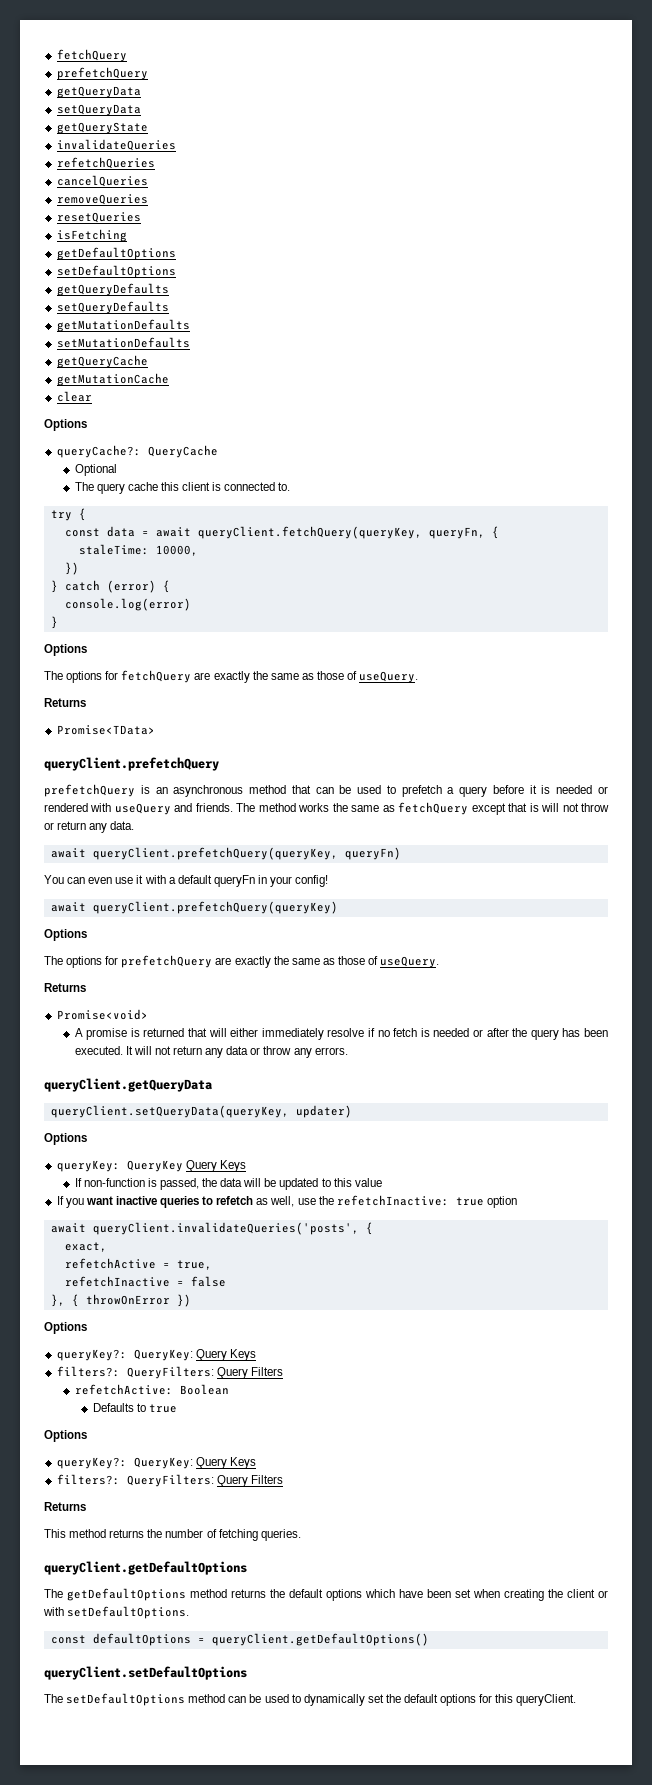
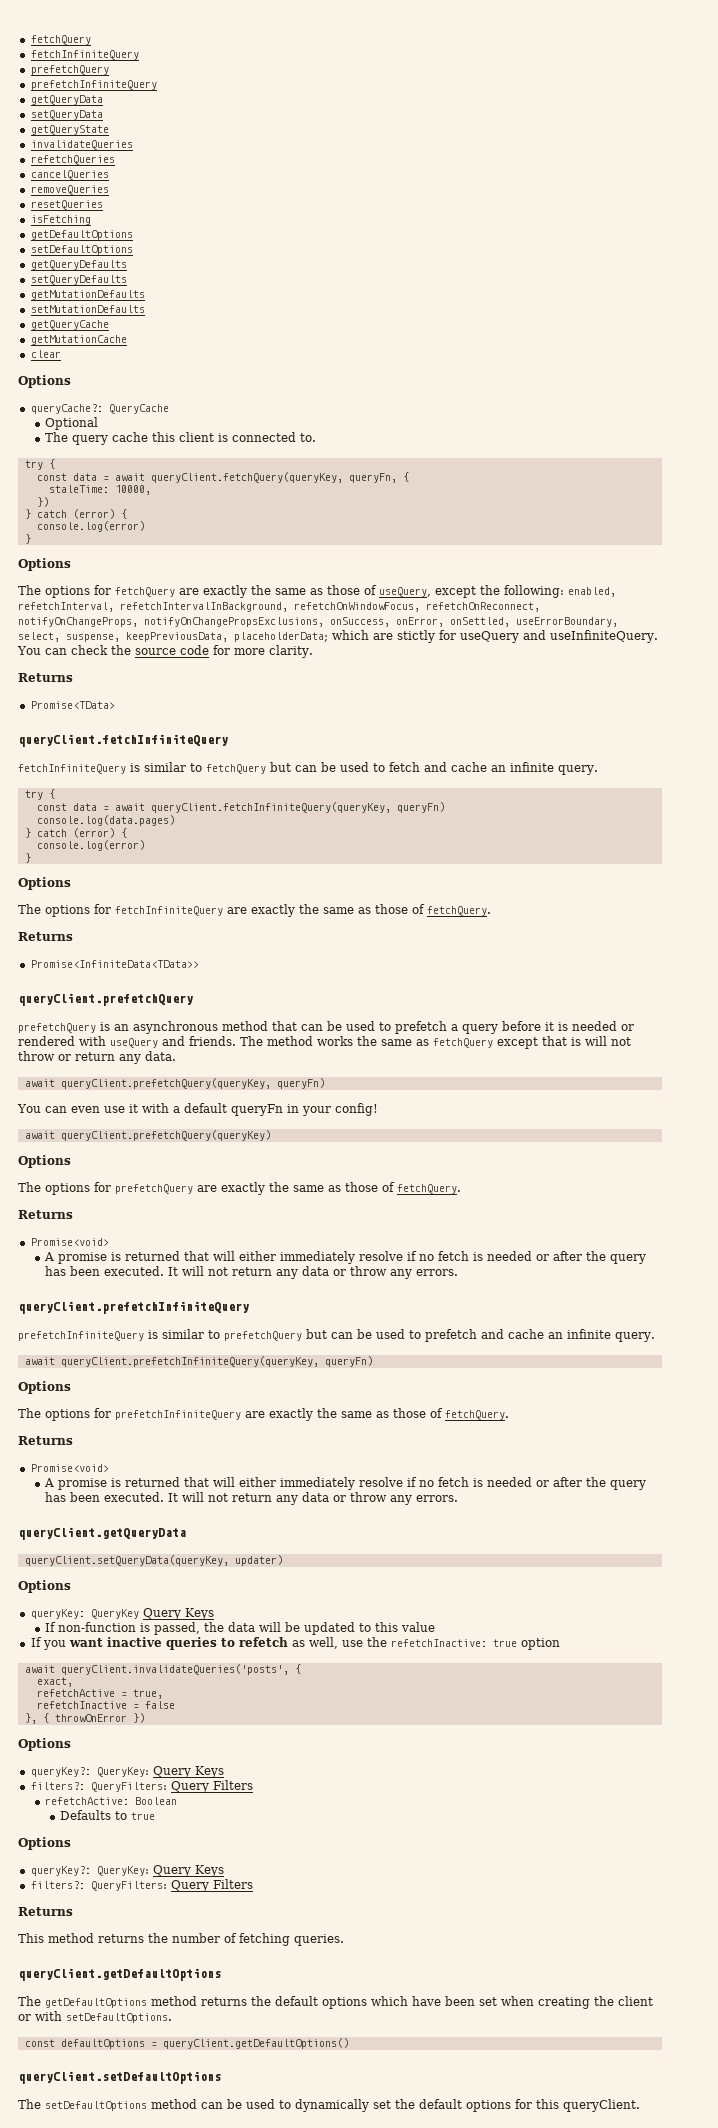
[56,49,127,62] [56,67,148,80] fetchQuery // prefetchQuery -> [30,35,91,45] [30,50,139,60] [30,65,109,75] [30,80,157,90] fetchQuery // fetchInfiniteQuery // prefetchQuery // prefetchInfiniteQuery
[359,671,419,683] [44,698,86,707] [56,725,155,735] useQuery. // Returns // Promise<TData> -> [379,585,616,598] [18,602,540,612] [18,617,618,627] [18,630,658,643] [17,645,313,658] [18,673,73,682] [30,701,115,709] [18,734,228,747] [18,762,598,775] [24,789,55,800] [36,802,445,813] [36,815,175,826] [24,828,127,838] [36,840,145,851] [24,853,31,863] [18,877,71,890] [18,904,491,917] [18,932,73,941] [30,960,199,968] useQuery, except the following: enabled, refetchInterval, refetchIntervalInBackground, refetchOnWindowFocus, refetchOnReconnect, notifyOnChangeProps, notifyOnChangePropsExclusions, onSuccess, onError, onSettled, useErrorBoundary, select, suspense, keepPreviousData, placeholderData; which are stictly for useQuery and useInfiniteQuery. You can check the source code for more clarity. // Returns // Promise<TData> // queryClient.fetchInfiniteQuery // fetchInfiniteQuery is similar to fetchQuery but can be used to fetch and cache an infinite query. // try { // const data = await queryClient.fetchInfiniteQuery(queryKey, queryFn) // console.log(data.pages) // } catch (error) { // console.log(error) // } // Options // The options for fetchInfiniteQuery are exactly the same as those of fetchQuery. // Returns // Promise<InfiniteData<TData>>
[380,956,440,968] useQuery. -> [397,1184,461,1194] [18,1210,73,1219] [30,1238,109,1246] [44,1251,647,1264] [45,1266,459,1279] [18,1301,249,1314] [18,1329,655,1342] [24,1356,373,1367] [18,1381,71,1394] [18,1408,509,1421] fetchQuery. // Returns // Promise<void> // A promise is returned that will either immediately resolve if no fetch is needed or after the query has been executed. It will not return any data or throw any errors. // queryClient.prefetchInfiniteQuery // prefetchInfiniteQuery is similar to prefetchQuery but can be used to prefetch and cache an infinite query. // await queryClient.prefetchInfiniteQuery(queryKey, queryFn) // Options // The options for prefetchInfiniteQuery are exactly the same as those of fetchQuery.

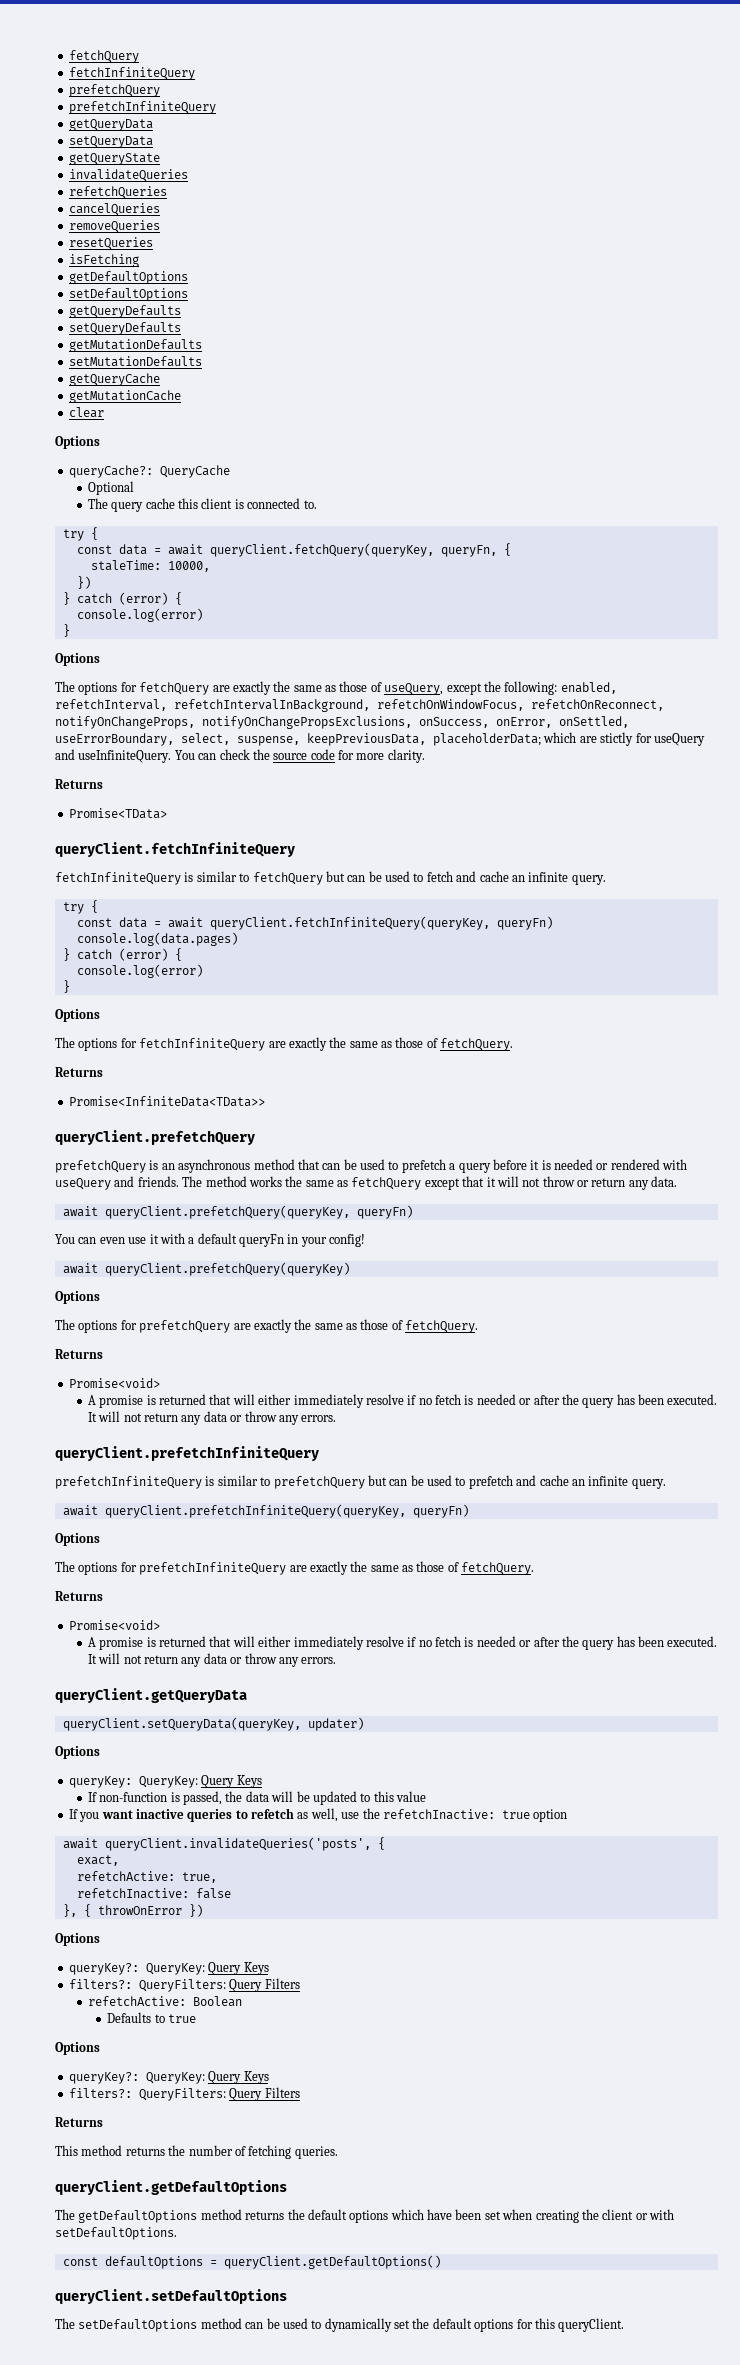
[571,1037,581,1046] is -> [486,1177,496,1187] it
[90,1609,139,1619] QueryKey -> [138,1776,198,1788] QueryKey:
[36,1689,127,1697] refetchActive = -> [76,1871,175,1881] refetchActive:
[36,1701,139,1709] refetchInactive = -> [76,1888,189,1899] refetchInactive:

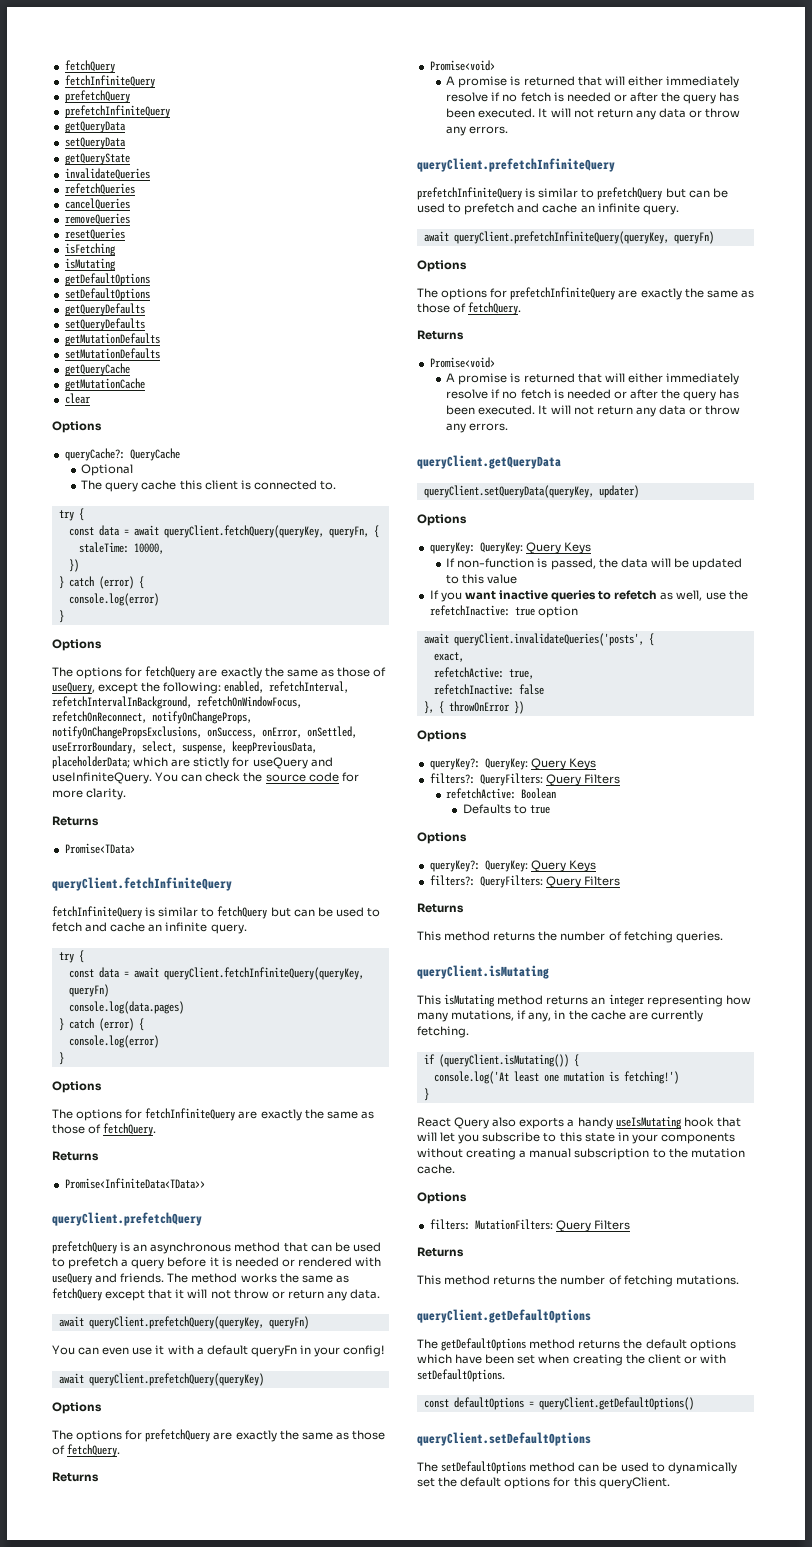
(139, 260) none -> [64,258,116,271] // isMutating
(338, 2152) none -> [417,965,549,979] [417,994,751,1007] [417,1010,703,1022] [417,1026,469,1038] [423,1054,579,1067] [433,1071,679,1084] [423,1088,429,1101] [417,1116,741,1129] [417,1132,735,1144] [417,1148,745,1160] [417,1164,455,1174] [417,1192,467,1204] [429,1219,630,1232] [417,1247,464,1257] [417,1275,739,1287] // queryClient.isMutating // This isMutating method returns an integer representing how many mutations, if any, in the cache are currently fetching. // if (queryClient.isMutating()) { // console.log('At least one mutation is fetching!') // } // React Query also exports a handy useIsMutating hook that will let you subscribe to this state in your components without creating a manual subscription to the mutation cache. // Options // filters: MutationFilters: Query Filters // Returns // This method returns the number of fetching mutations.

